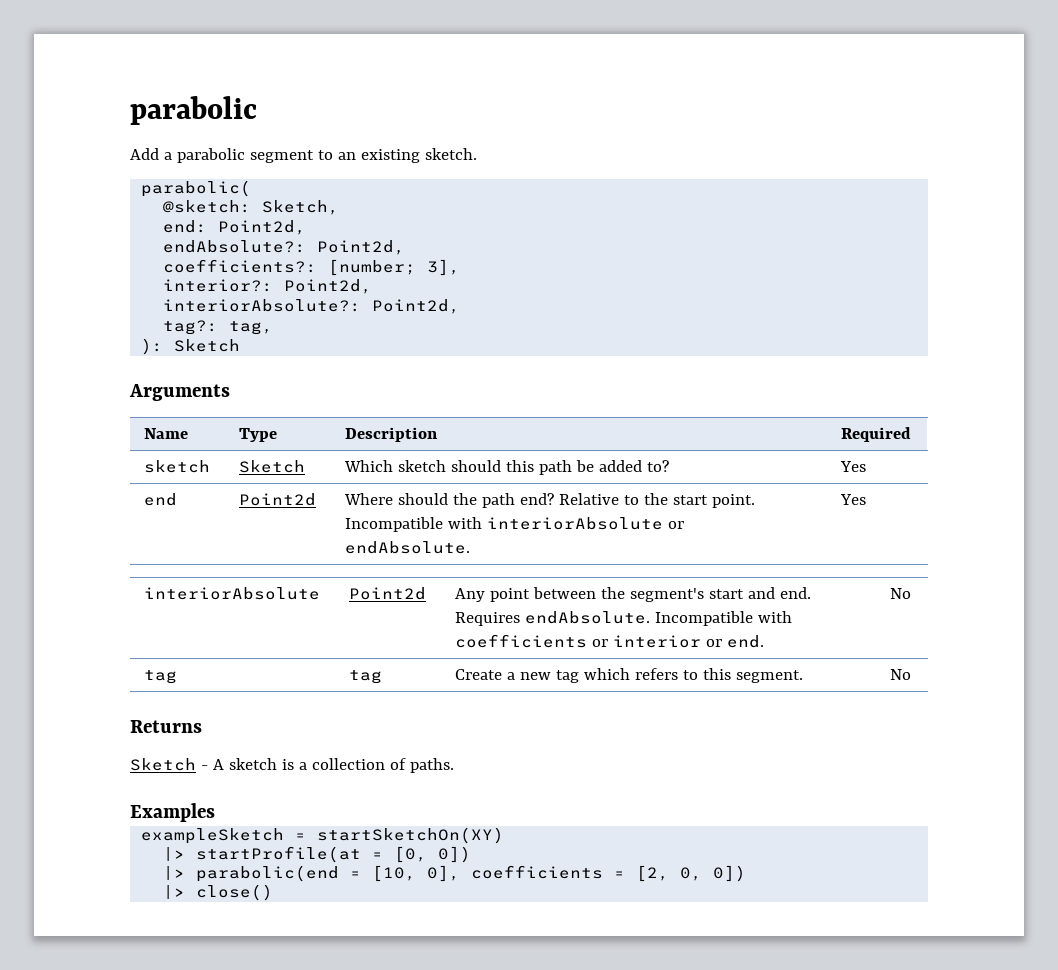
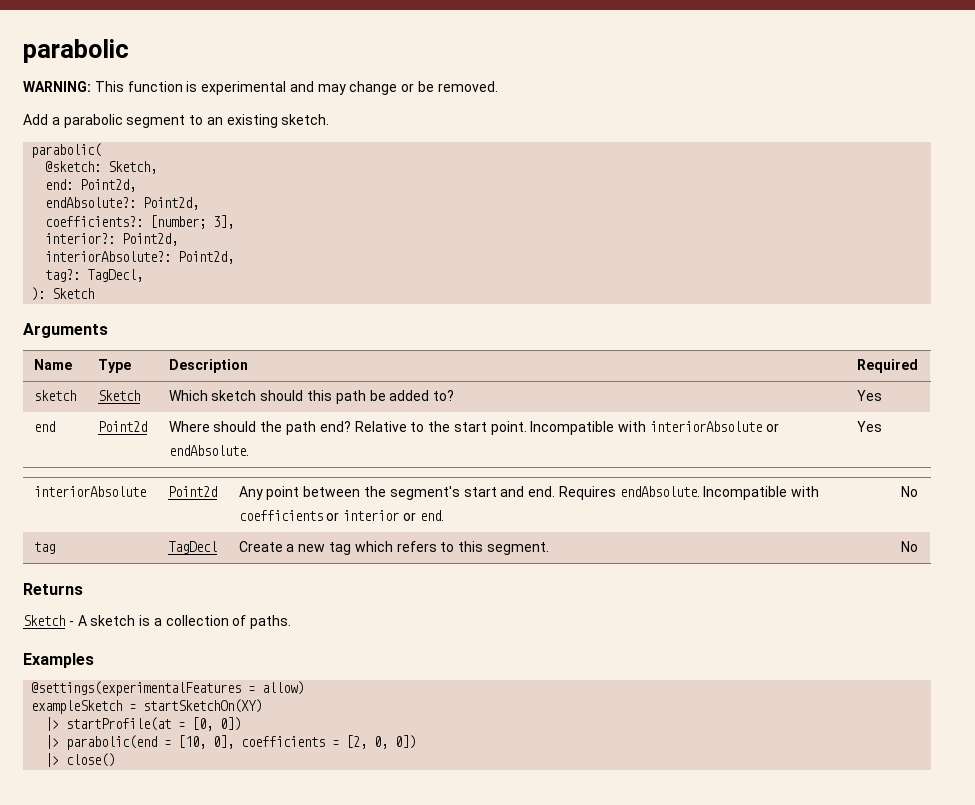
[130,96,257,125] parabolic -> [23,39,129,63] [23,81,498,95] parabolic // WARNING: This function is experimental and may change or be removed.
[229,321,274,335] tag, -> [87,269,144,282] TagDecl,
[349,670,383,684] tag -> [167,541,217,554] TagDecl
(215, 812) none -> [31,681,305,696] // @settings(experimentalFeatures = allow)

